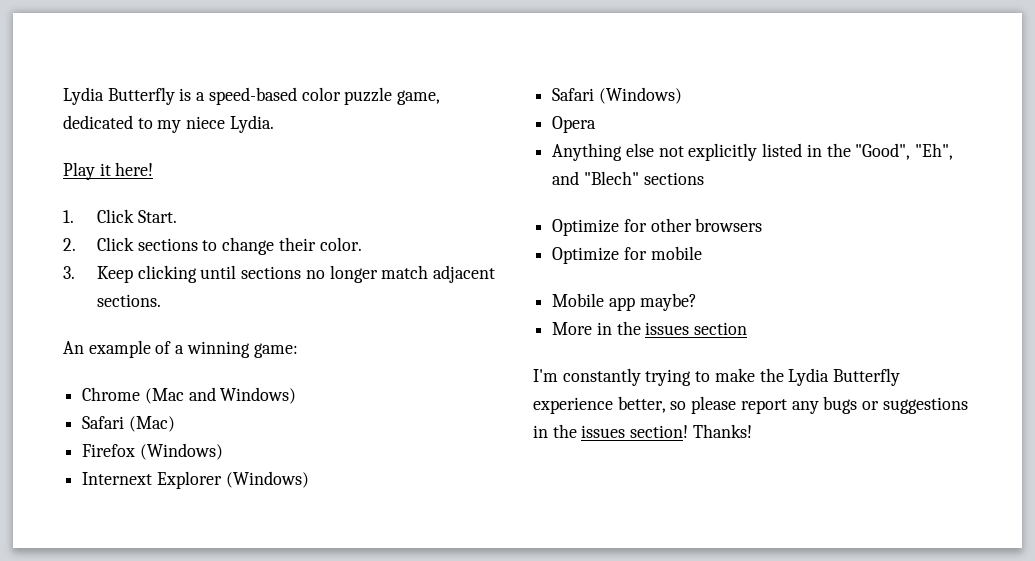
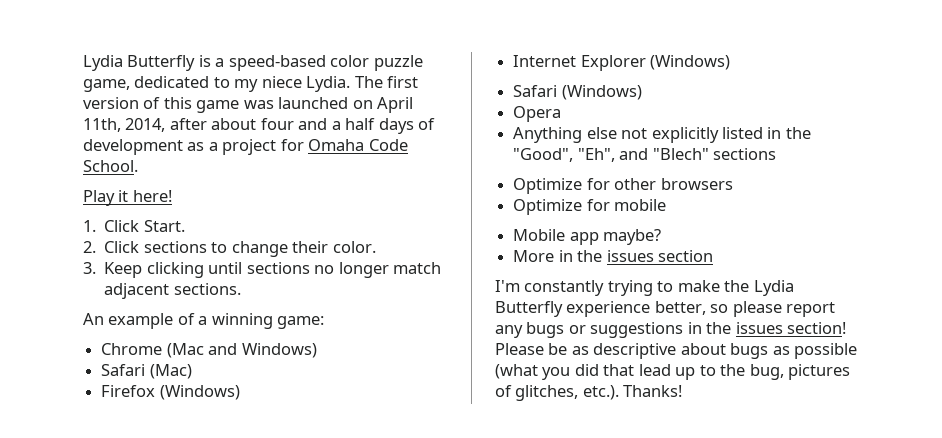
(274, 124) none -> [354,76,419,88] [83,97,414,113] [83,118,436,134] [83,139,408,155] [83,160,138,172] The first version of this game was launched on April 11th, 2014, after about four and a half days of development as a project for Omaha Code School.
[82,472,153,485] Internext -> [513,55,577,67] Internet
(689, 431) none -> [495,343,858,359] [495,364,851,380] [495,385,619,401] Please be as descriptive about bugs as possible (what you did that lead up to the bug, pictures of glitches, etc.).

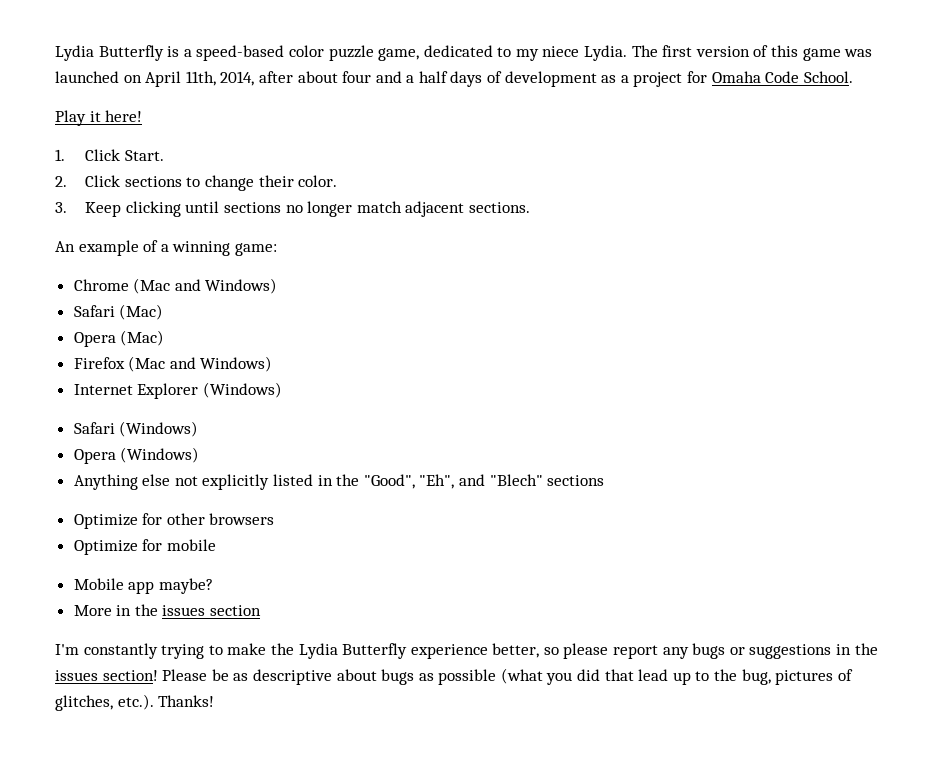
(192, 371) none -> [73,330,165,347] // Opera (Mac)
[159,385,240,400] (Windows) -> [128,356,273,372] (Mac and Windows)
(562, 114) none -> [120,447,200,463] (Windows)

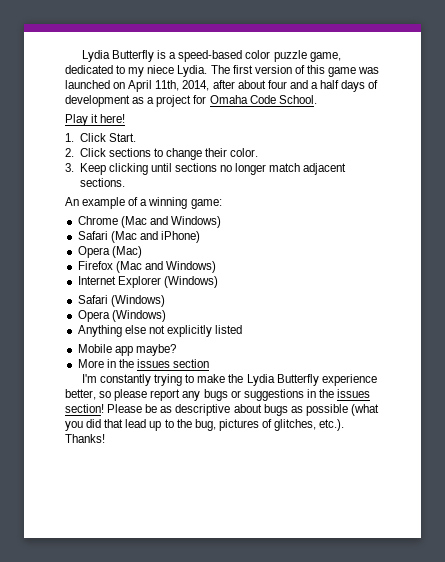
[119,304,164,320] (Mac) -> [110,231,200,243] (Mac and iPhone)
[317,474,605,489] [73,513,275,529] [73,539,216,555] in the "Good", "Eh", and "Blech" sections // Optimize for other browsers // Optimize for mobile -> (243, 329) none

